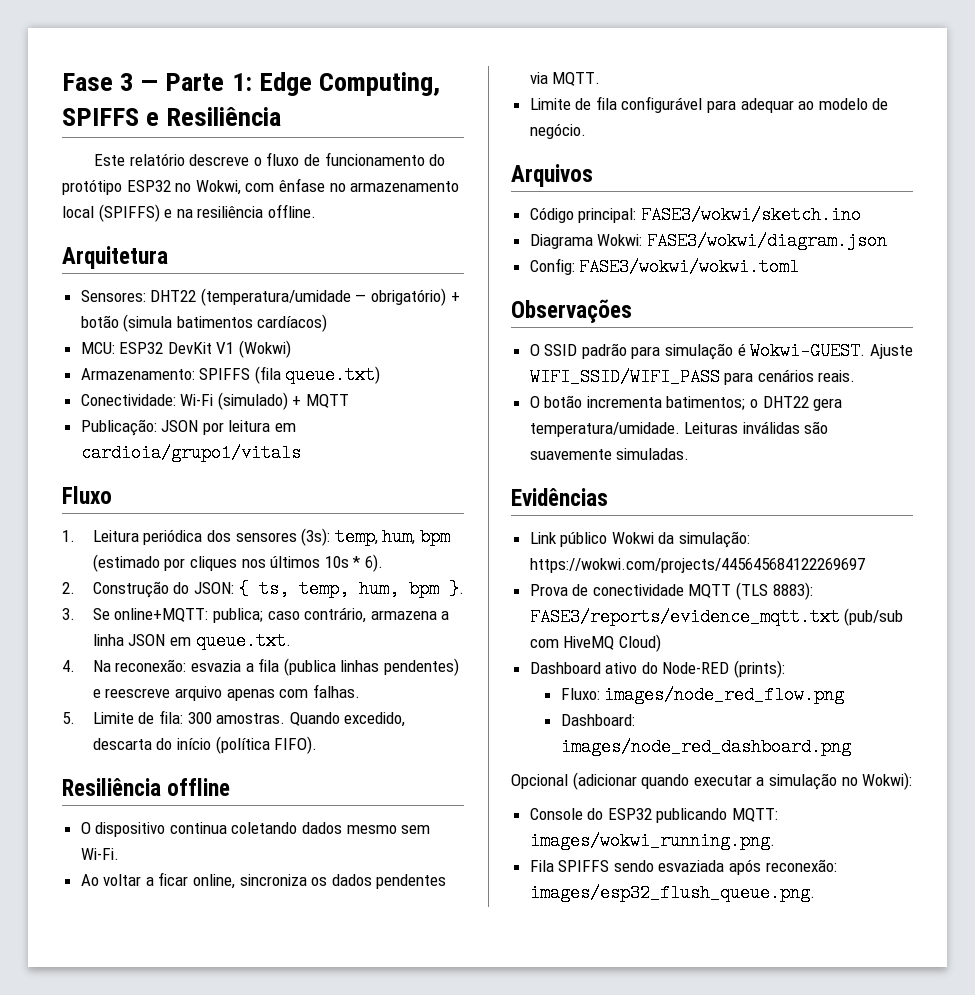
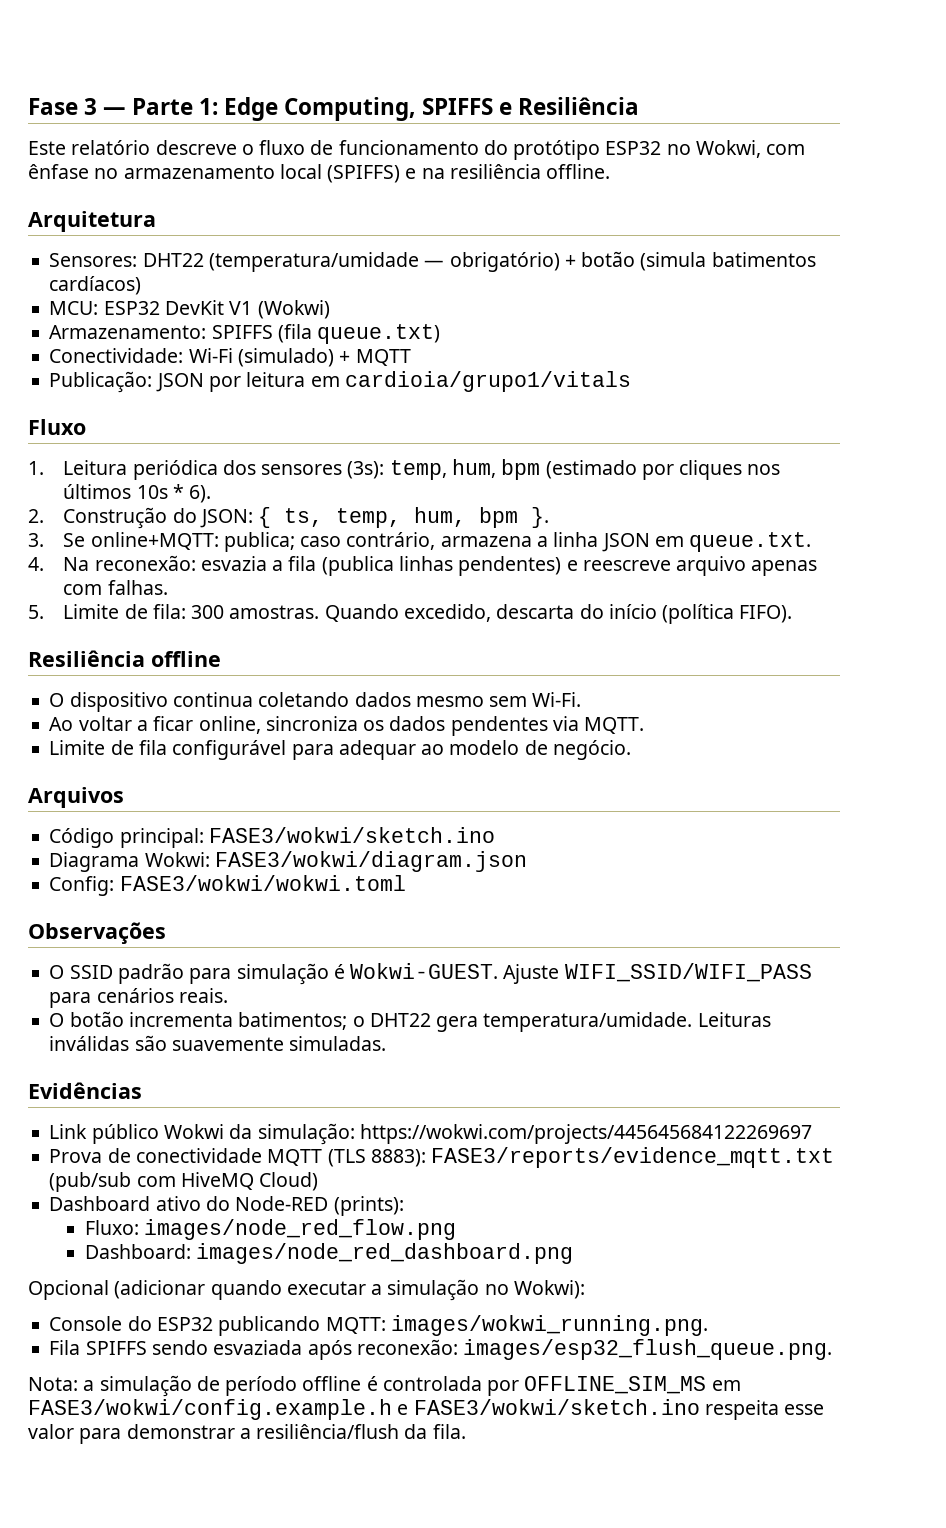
(815, 893) none -> [28,1375,741,1397] [28,1399,825,1420] [28,1424,466,1444] // Nota: a simulação de período offline é controlada por OFFLINE_SIM_MS em FASE3/wokwi/config.example.h e FASE3/wokwi/sketch.ino respeita esse valor para demonstrar a resiliência/flush da fila.

